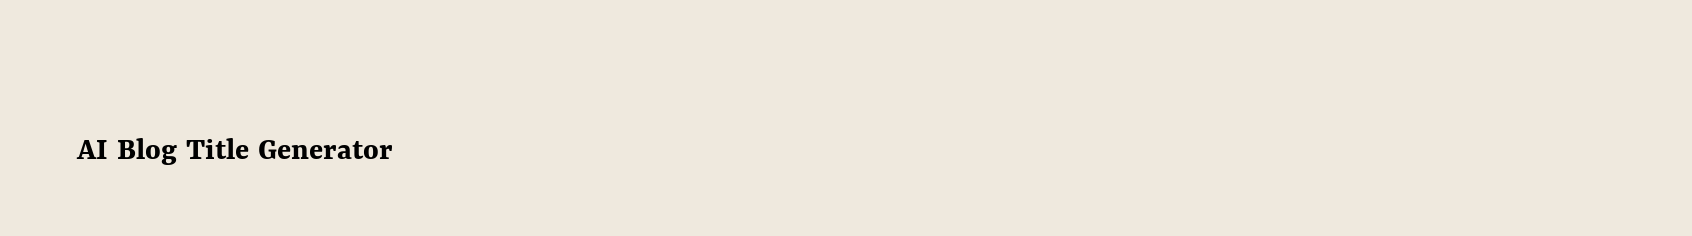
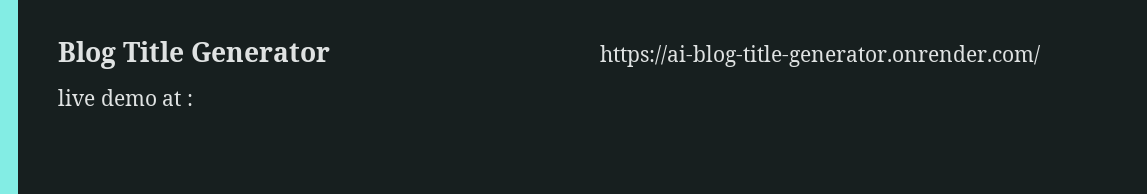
[76,140,108,159] AI -> (58, 55) none
(393, 149) none -> [58,89,194,106] [600,45,1041,67] // live demo at : https://ai-blog-title-generator.onrender.com/

